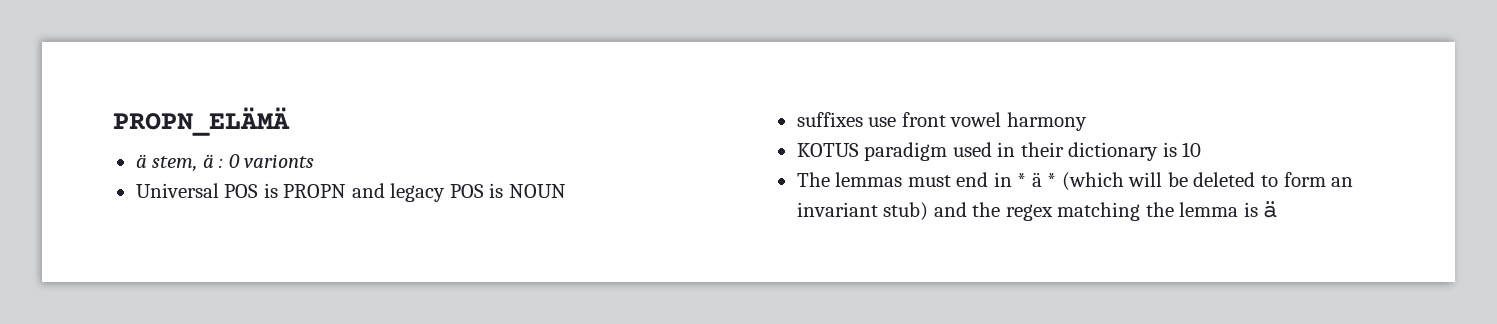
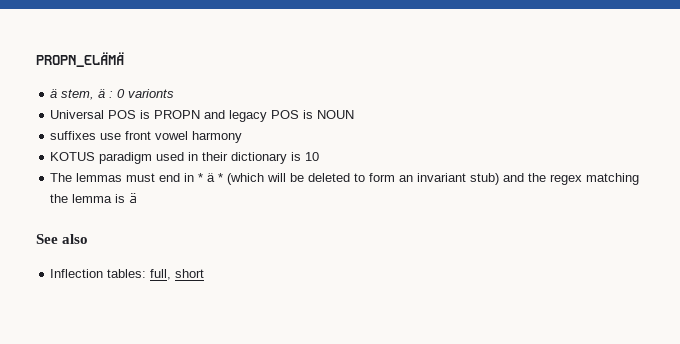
(1278, 209) none -> [36,234,89,244] [50,269,205,280] // See also // Inflection tables: full, short

